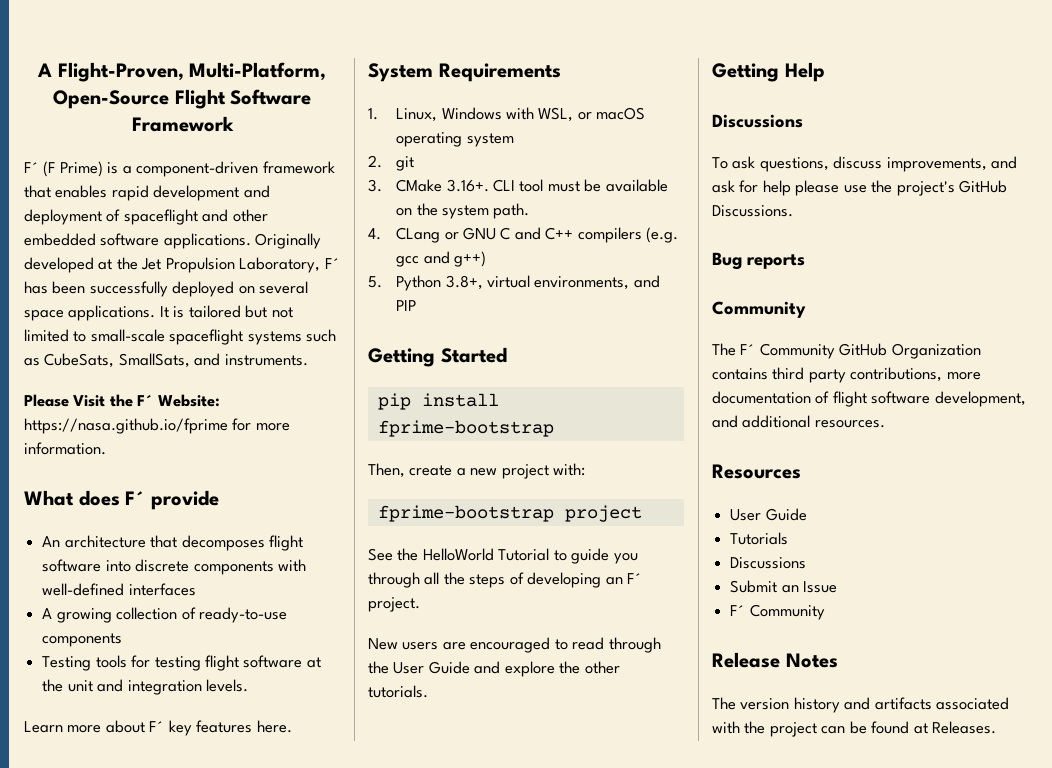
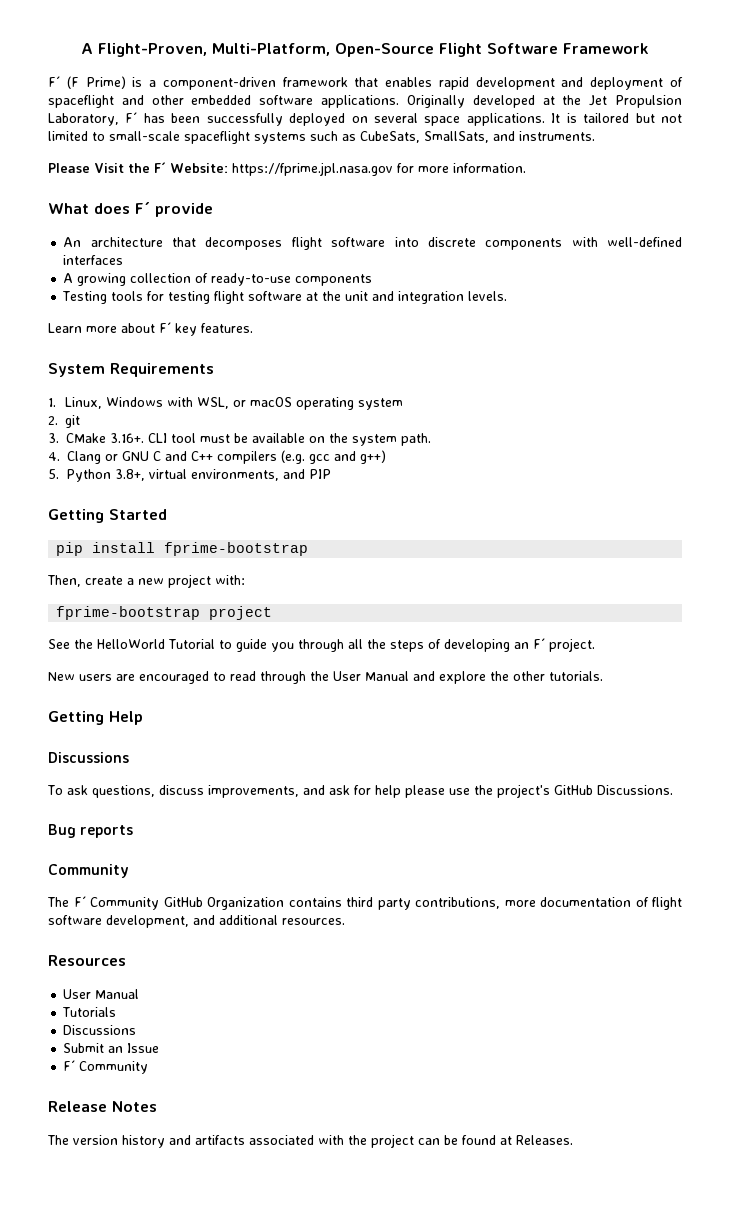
[24,418,228,434] https://nasa.github.io/fprime -> [232,162,393,176] https://fprime.jpl.nasa.gov
[196,720,292,733] features here. -> [201,323,253,333] features.
[396,227,441,243] CLang -> [67,451,101,464] Clang
[428,661,470,674] Guide -> [365,671,409,681] Manual
[765,508,807,521] Guide -> [95,989,140,999] Manual

